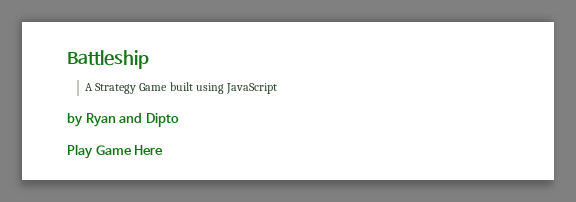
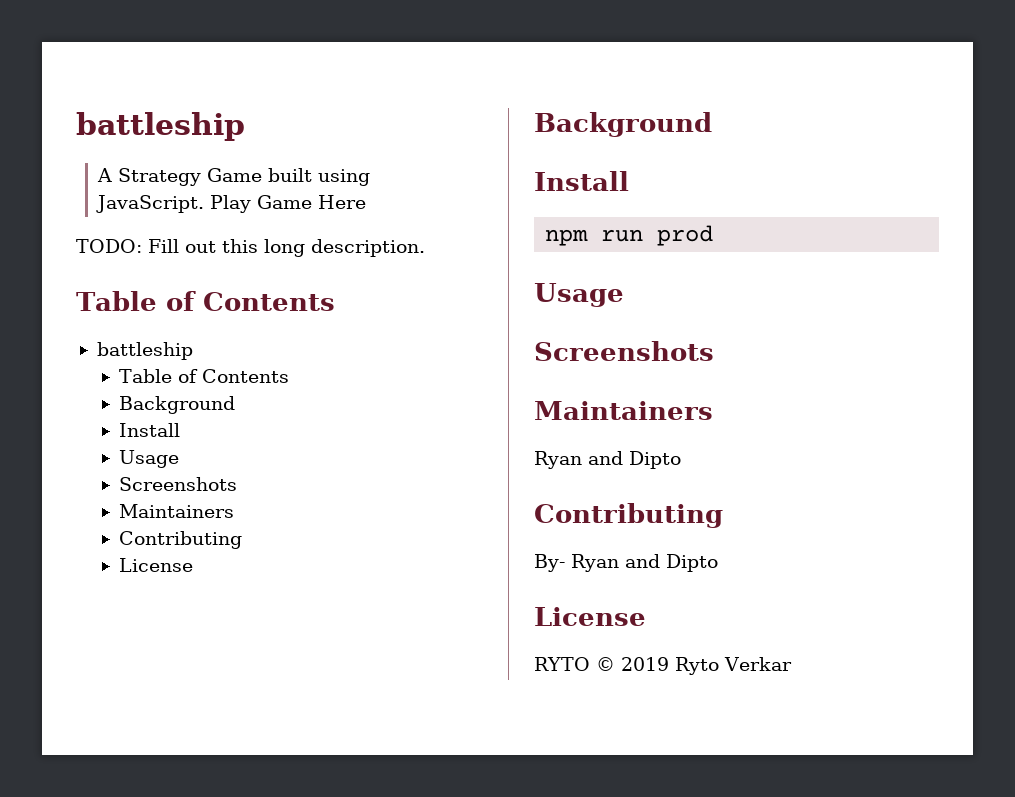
[67,50,149,69] Battleship -> [76,112,245,141] battleship
[226,83,278,94] [67,113,179,127] [67,144,164,159] JavaScript // by Ryan and Dipto // Play Game Here -> [96,195,367,213] [76,239,425,257] [76,291,335,311] [96,342,193,360] [119,369,290,383] [119,396,236,414] [119,423,181,437] [119,450,180,468] [119,477,238,491] [119,504,235,518] [119,531,243,549] [119,558,194,572] [534,112,712,137] [534,171,629,191] [545,225,714,246] [534,283,624,307] [534,341,714,361] [534,401,713,420] [534,451,681,469] [534,503,723,528] [534,554,718,572] [534,607,646,626] [534,657,792,675] JavaScript. Play Game Here // TODO: Fill out this long description. // Table of Contents // battleship // Table of Contents // Background // Install // Usage // Screenshots // Maintainers // Contributing // License // Background // Install // npm run prod // Usage // Screenshots // Maintainers // Ryan and Dipto // Contributing // By- Ryan and Dipto // License // RYTO © 2019 Ryto Verkar

